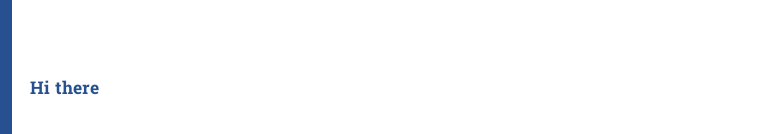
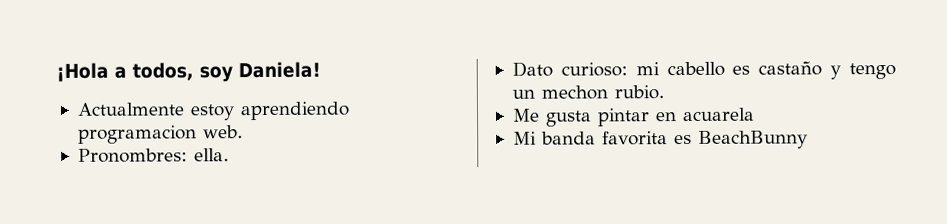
[30,80,99,95] Hi there -> [56,61,321,83] [76,101,350,121] [77,125,243,144] [77,148,229,163] [511,61,896,80] [511,85,664,100] [511,107,755,127] [512,130,808,149] ¡Hola a todos, soy Daniela! // Actualmente estoy aprendiendo programacion web. // Pronombres: ella. // Dato curioso: mi cabello es castaño y tengo un mechon rubio. // Me gusta pintar en acuarela // Mi banda favorita es BeachBunny

